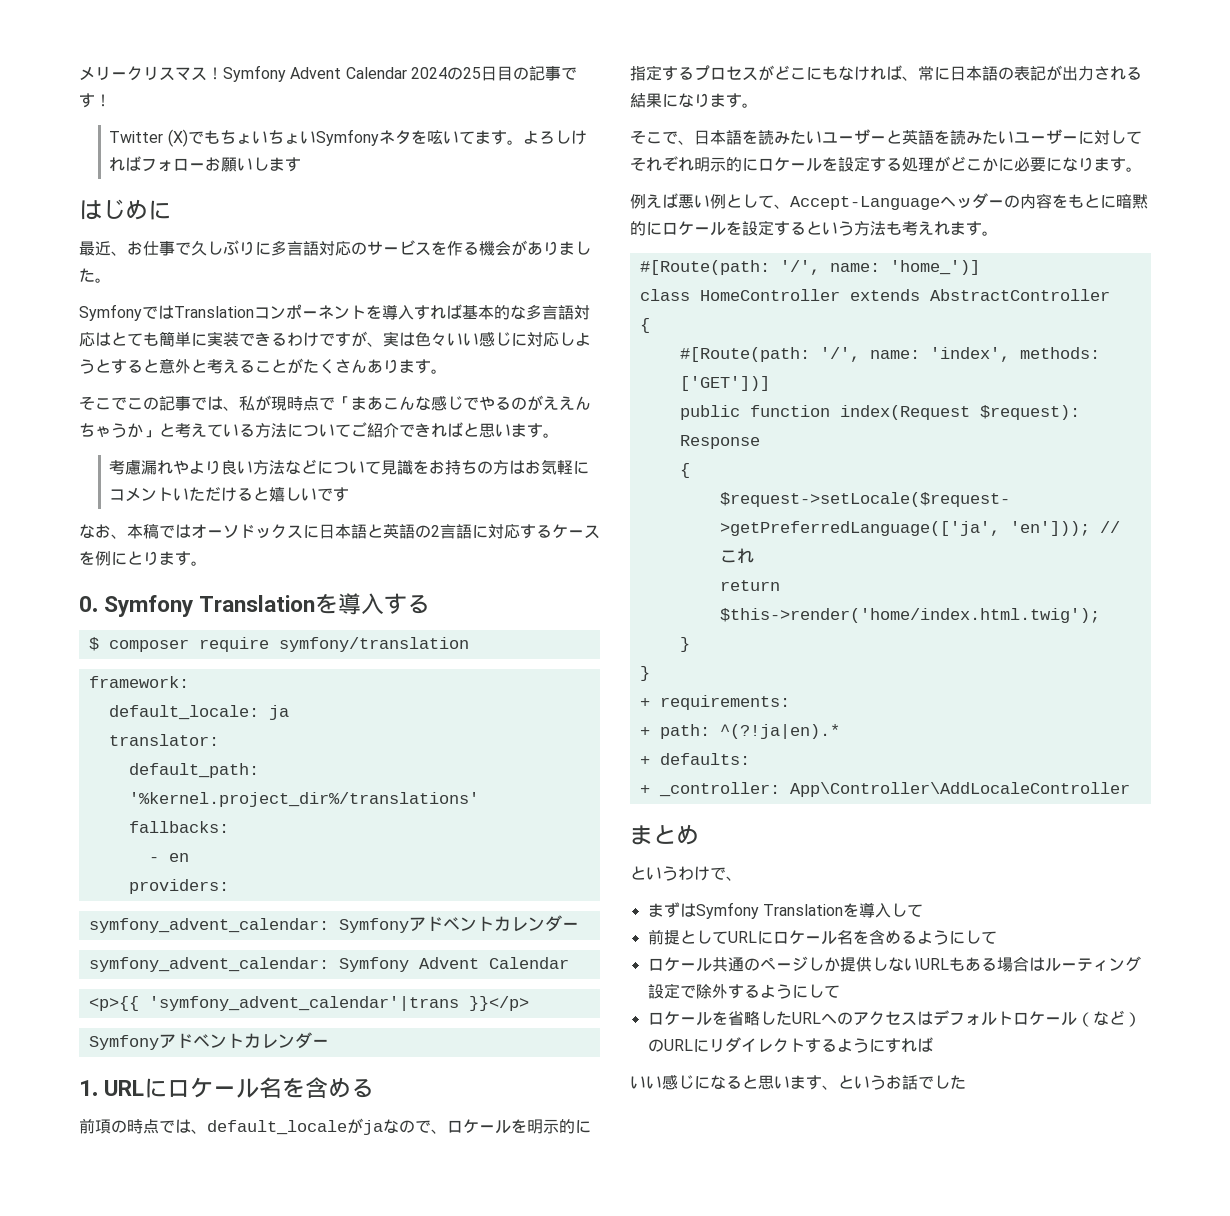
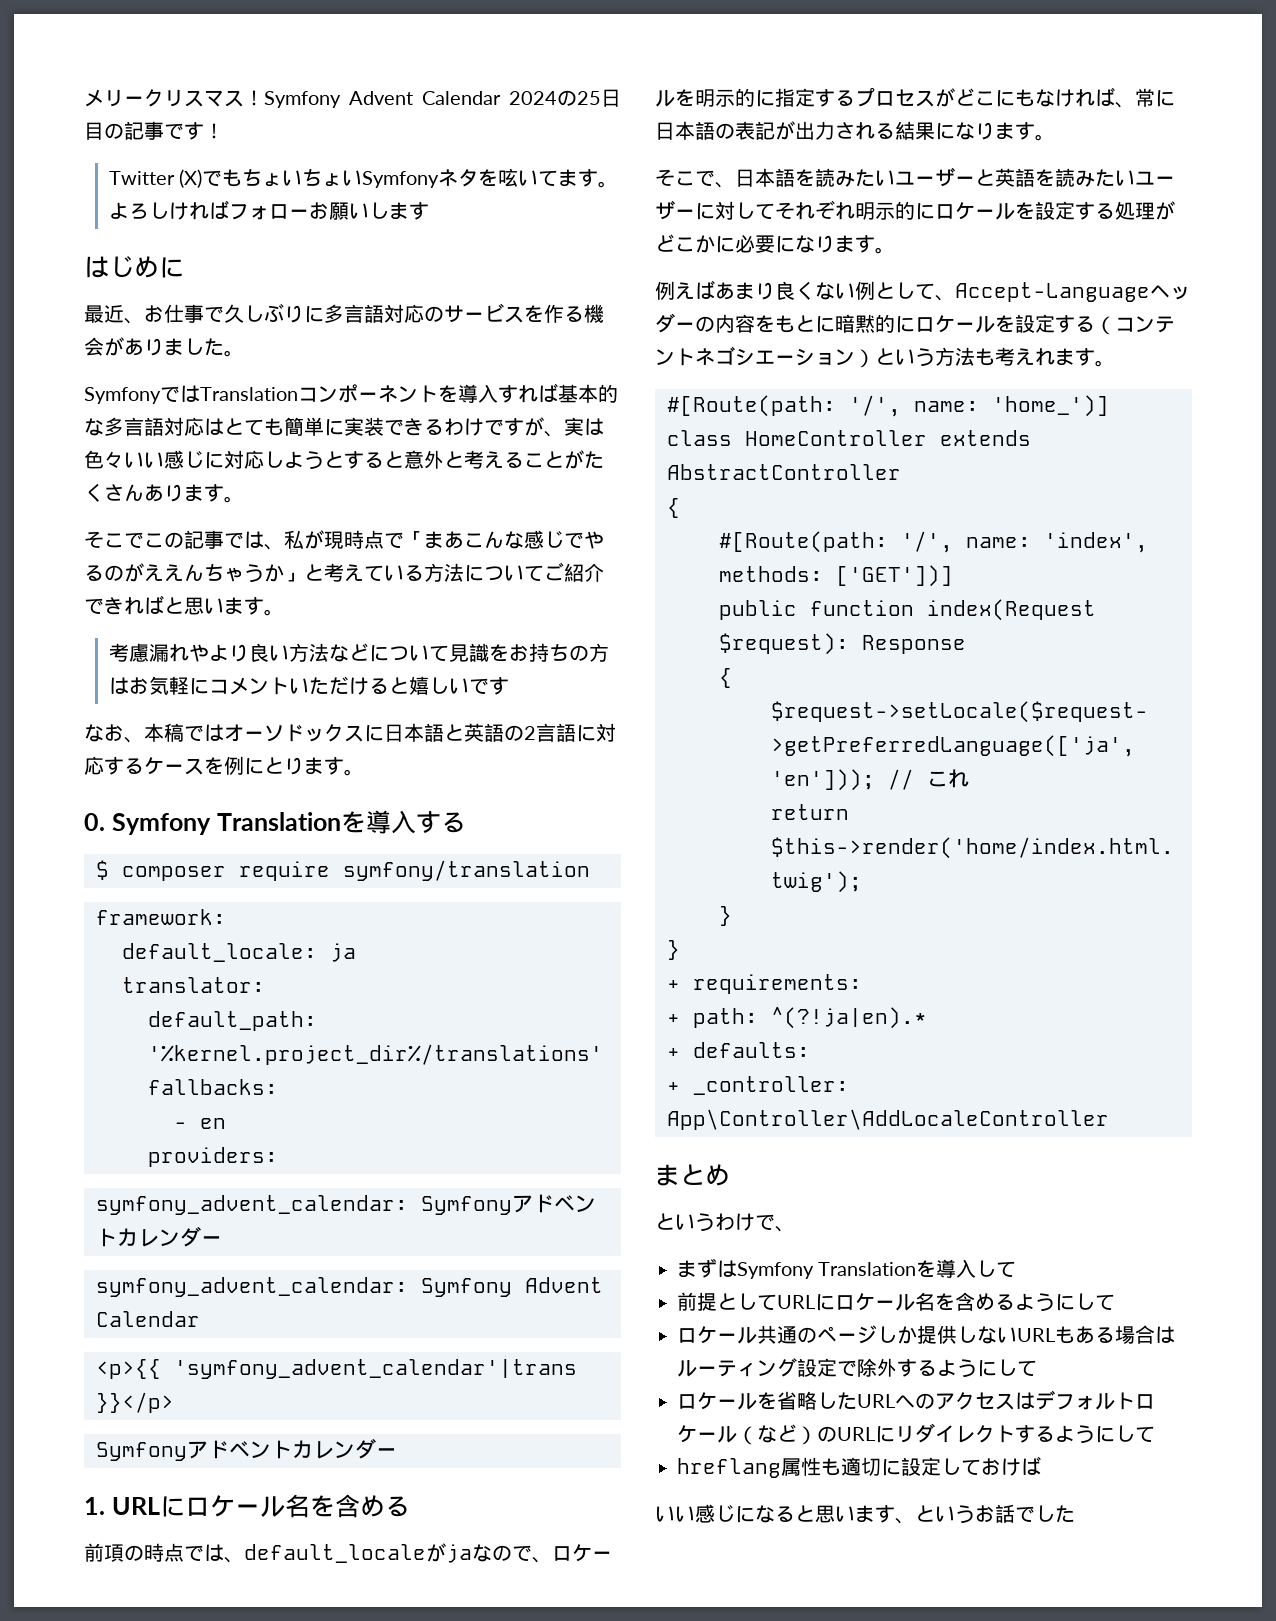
[678,194,694,209] 悪 -> [715,281,835,300] あまり良くな
(806, 228) none -> [1095,316,1175,335] [655,346,875,368] （コンテントネゴシエーション）
[884,1038,917,1053] すれ -> [1115,1425,1155,1443] [677,1457,1021,1478] して // hreflang属性も適切に設定しておけ

